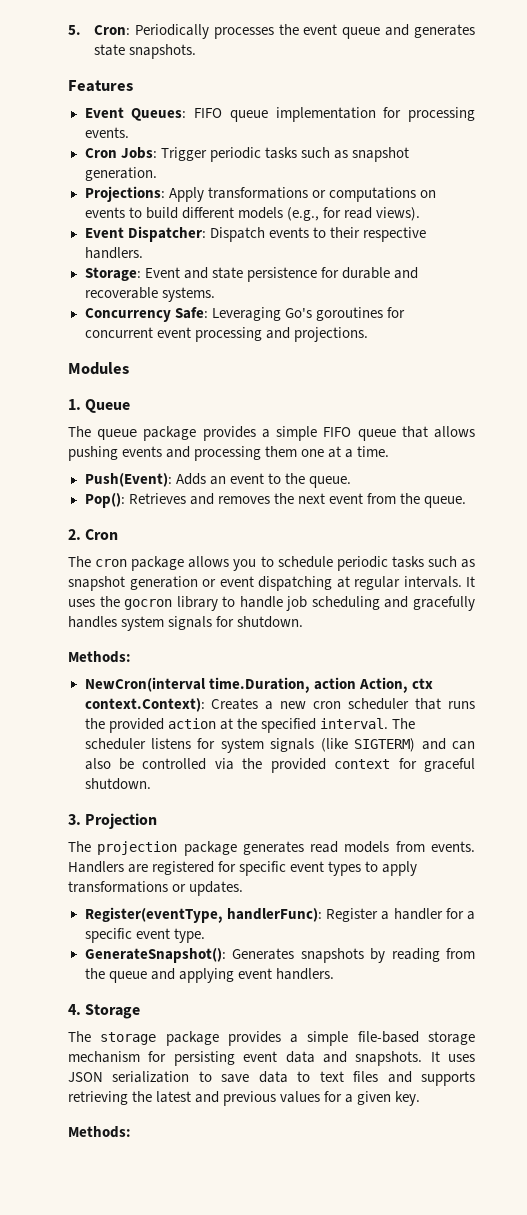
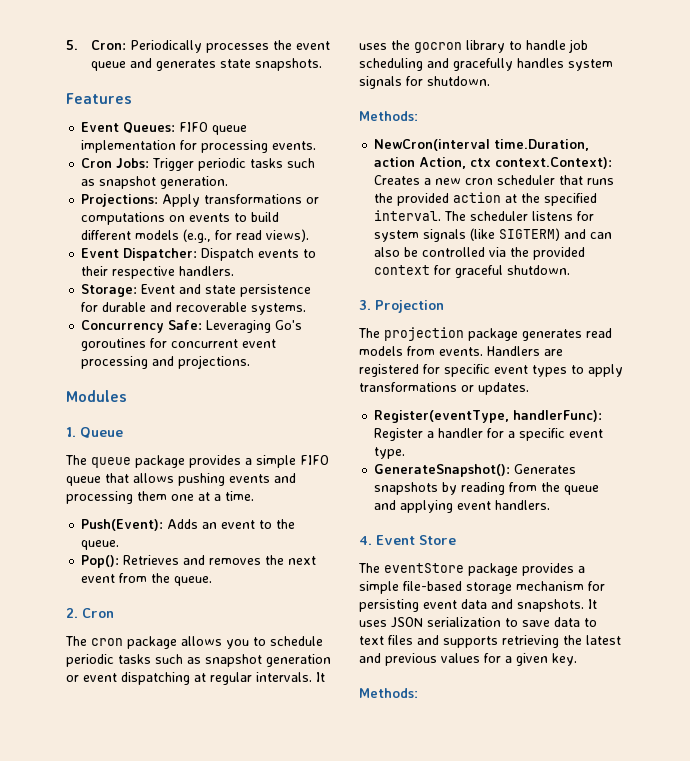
[85,1004,141,1019] [68,1031,157,1045] Storage // The storage -> [376,535,456,545] [358,563,464,573] Event Store // The eventStore

